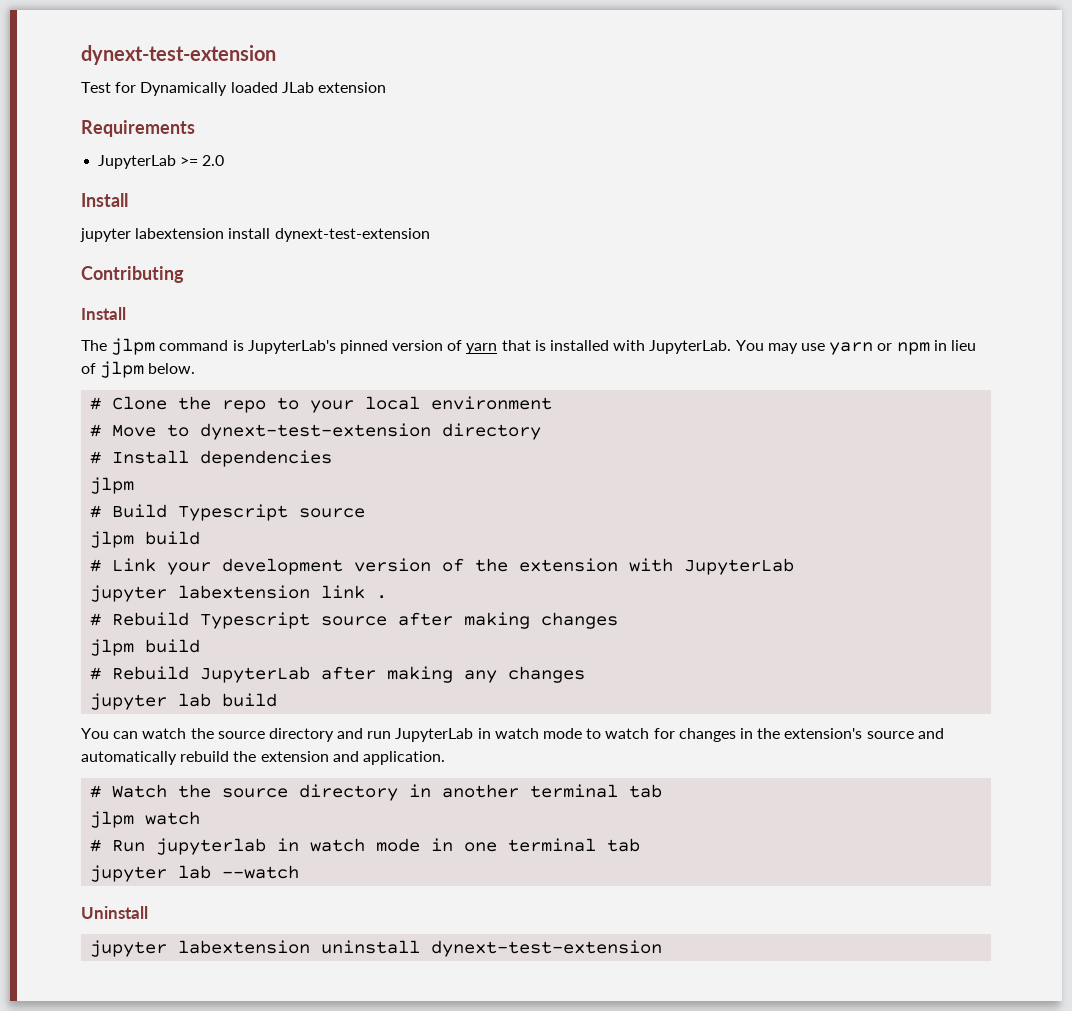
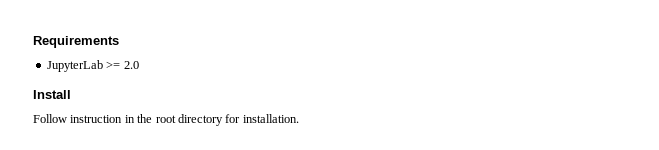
[81,45,276,65] [81,82,386,96] dynext-test-extension // Test for Dynamically loaded JLab extension // -> (33, 42) none
[80,228,430,242] [81,266,184,283] [81,307,126,320] [81,338,976,355] [81,361,196,378] [90,396,553,413] [90,423,542,440] [90,450,333,467] [90,477,135,494] [90,504,366,521] [90,531,201,548] [90,558,795,575] [90,585,388,602] [90,612,619,629] [90,639,201,656] [90,666,586,683] [90,693,278,710] [81,728,944,742] [81,751,445,765] [90,784,663,801] [90,811,201,828] [90,838,641,855] [90,865,300,882] [81,906,148,919] [90,940,663,957] jupyter labextension install dynext-test-extension // Contributing // Install // The jlpm command is JupyterLab's pinned version of yarn that is installed with JupyterLab. You may use yarn or npm in lieu of jlpm below. // # Clone the repo to your local environment // # Move to dynext-test-extension directory // # Install dependencies // jlpm // # Build Typescript source // jlpm build // # Link your development version of the extension with JupyterLab // jupyter labextension link . // # Rebuild Typescript source after making changes // jlpm build // # Rebuild JupyterLab after making any changes // jupyter lab build // You can watch the source directory and run JupyterLab in watch mode to watch for changes in the extension's source and automatically rebuild the extension and application. // # Watch the source directory in another terminal tab // jlpm watch // # Run jupyterlab in watch mode in one terminal tab // jupyter lab --watch // Uninstall // jupyter labextension uninstall dynext-test-extension -> [33,114,299,126] Follow instruction in the root directory for installation.

